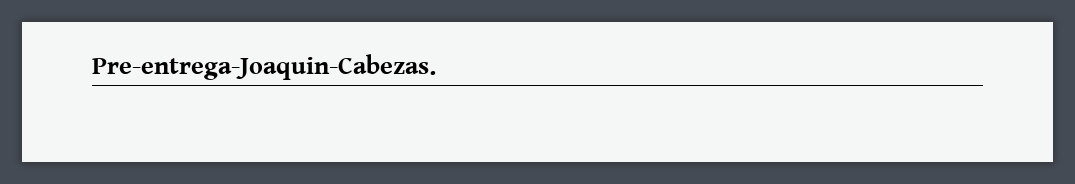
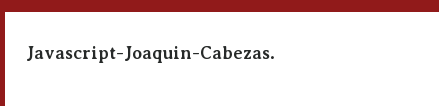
[92,54,436,80] Pre-entrega-Joaquin-Cabezas. -> [26,46,275,63] Javascript-Joaquin-Cabezas.

